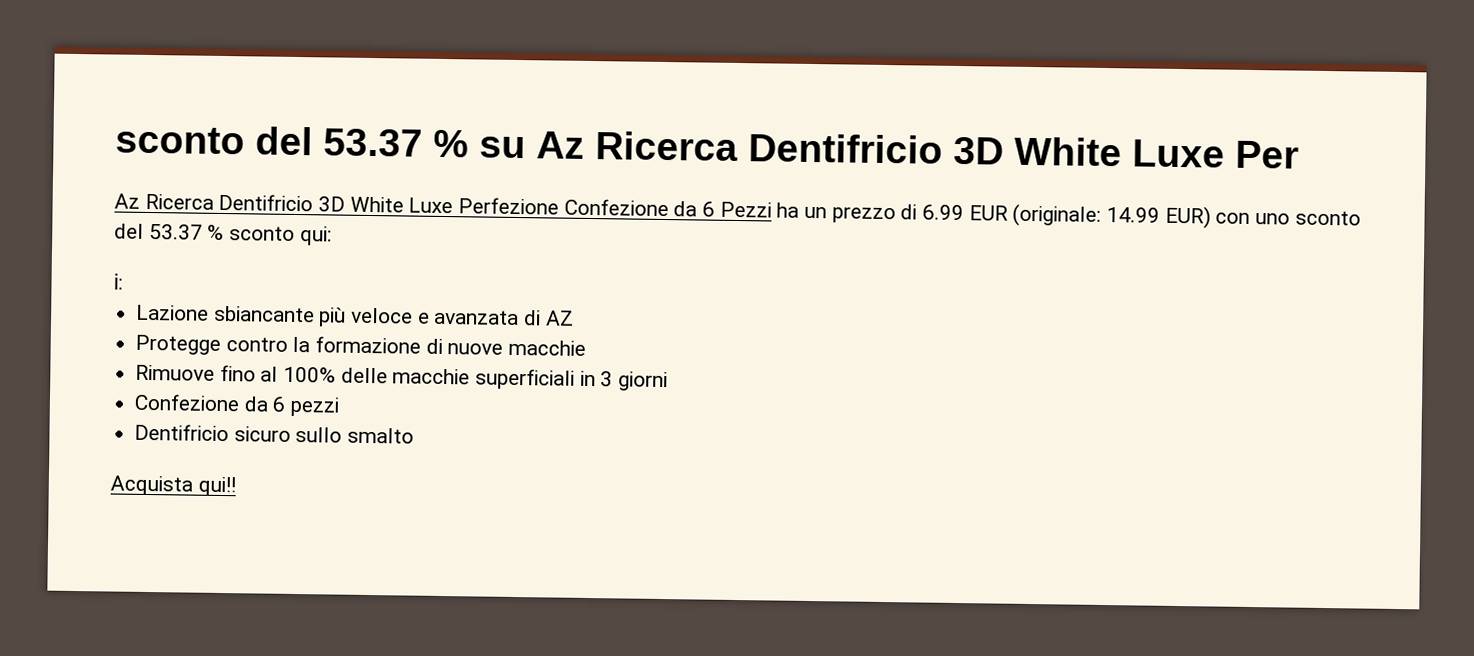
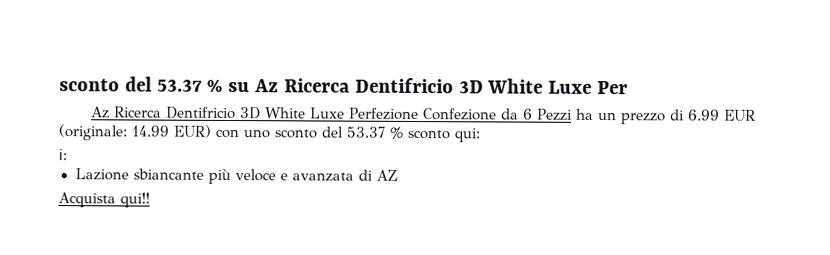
[135,334,587,356] [135,364,669,392] [134,393,341,417] [134,423,415,444] // Protegge contro la formazione di nuove macchie // Rimuove fino al 100% delle macchie superficiali in 3 giorni // Confezione da 6 pezzi // Dentifricio sicuro sullo smalto -> (398, 175) none

